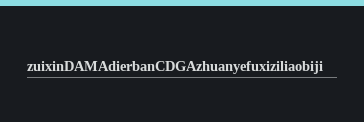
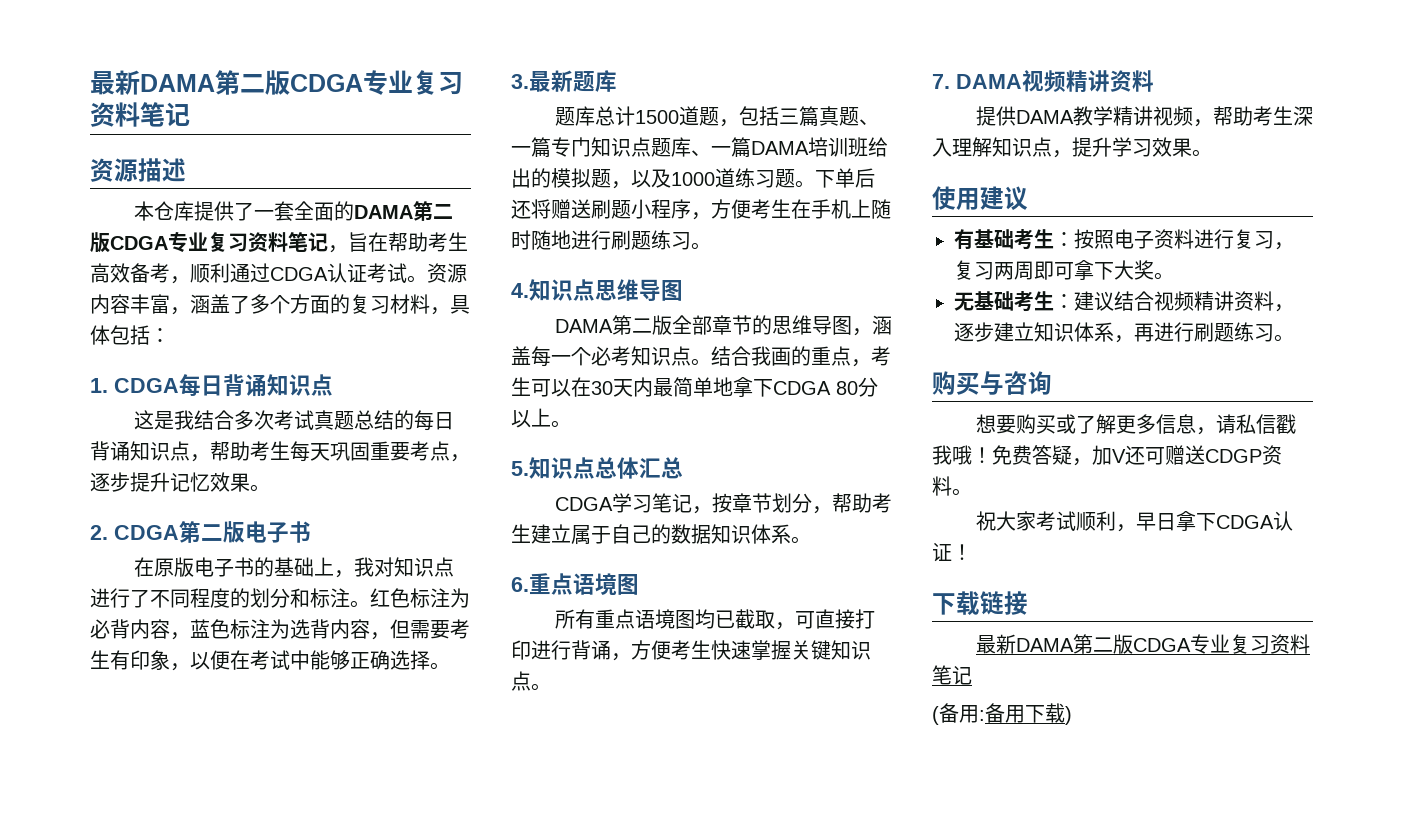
[27,61,323,74] zuixinDAMAdierbanCDGAzhuanyefuxiziliaobiji -> [90,70,463,95] [90,102,190,127] [90,158,186,182] [133,201,453,221] [90,232,468,253] [90,263,467,284] [90,294,470,315] [90,325,170,345] [90,374,333,397] [133,410,454,431] [90,441,470,462] [90,472,270,492] [90,521,311,543] [133,557,454,578] [90,588,470,608] [90,619,470,640] [90,650,450,671] [511,70,617,92] [554,106,879,127] [511,137,888,158] [511,168,875,189] [511,199,891,220] [511,230,711,250] [511,279,683,301] [554,315,892,336] [511,346,891,367] [511,377,878,398] [511,408,571,428] [511,457,683,479] [554,493,892,514] [511,524,811,545] [511,573,639,595] [554,609,875,630] [511,640,871,661] [511,671,551,691] [932,70,1154,93] [975,106,1313,127] [932,137,1212,158] [932,186,1028,211] [954,229,1294,250] [954,260,1174,281] [954,291,1294,312] [954,322,1294,343] [932,371,1052,395] [975,414,1296,435] [932,445,1282,466] [932,476,972,496] [975,511,1293,532] [932,542,972,562] [932,591,1028,616] [975,634,1310,654] [932,665,972,685] [932,703,1072,725] 最新DAMA第二版CDGA专业复习资料笔记 // 资源描述 // 本仓库提供了一套全面的DAMA第二版CDGA专业复习资料笔记，旨在帮助考生高效备考，顺利通过CDGA认证考试。资源内容丰富，涵盖了多个方面的复习材料，具体包括： // 1. CDGA每日背诵知识点 // 这是我结合多次考试真题总结的每日背诵知识点，帮助考生每天巩固重要考点，逐步提升记忆效果。 // 2. CDGA第二版电子书 // 在原版电子书的基础上，我对知识点进行了不同程度的划分和标注。红色标注为必背内容，蓝色标注为选背内容，但需要考生有印象，以便在考试中能够正确选择。 // 3.最新题库 // 题库总计1500道题，包括三篇真题、一篇专门知识点题库、一篇DAMA培训班给出的模拟题，以及1000道练习题。下单后还将赠送刷题小程序，方便考生在手机上随时随地进行刷题练习。 // 4.知识点思维导图 // DAMA第二版全部章节的思维导图，涵盖每一个必考知识点。结合我画的重点，考生可以在30天内最简单地拿下CDGA 80分以上。 // 5.知识点总体汇总 // CDGA学习笔记，按章节划分，帮助考生建立属于自己的数据知识体系。 // 6.重点语境图 // 所有重点语境图均已截取，可直接打印进行背诵，方便考生快速掌握关键知识点。 // 7. DAMA视频精讲资料 // 提供DAMA教学精讲视频，帮助考生深入理解知识点，提升学习效果。 // 使用建议 // 有基础考生：按照电子资料进行复习，复习两周即可拿下大奖。 // 无基础考生：建议结合视频精讲资料，逐步建立知识体系，再进行刷题练习。 // 购买与咨询 // 想要购买或了解更多信息，请私信戳我哦！免费答疑，加V还可赠送CDGP资料。 // 祝大家考试顺利，早日拿下CDGA认证！ // 下载链接 // 最新DAMA第二版CDGA专业复习资料笔记 // (备用:备用下载)

